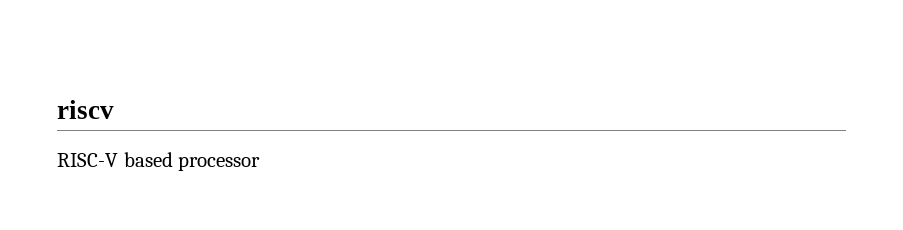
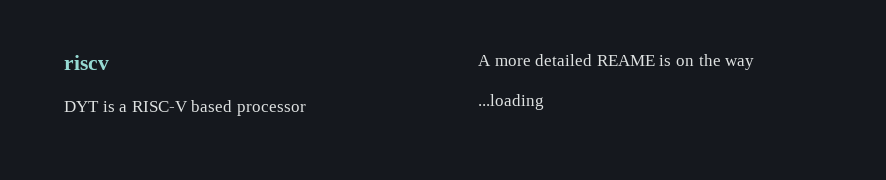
(114, 109) none -> [64,101,128,112] DYT is a
(261, 163) none -> [478,54,755,70] [478,94,544,110] // A more detailed REAME is on the way // ...loading

